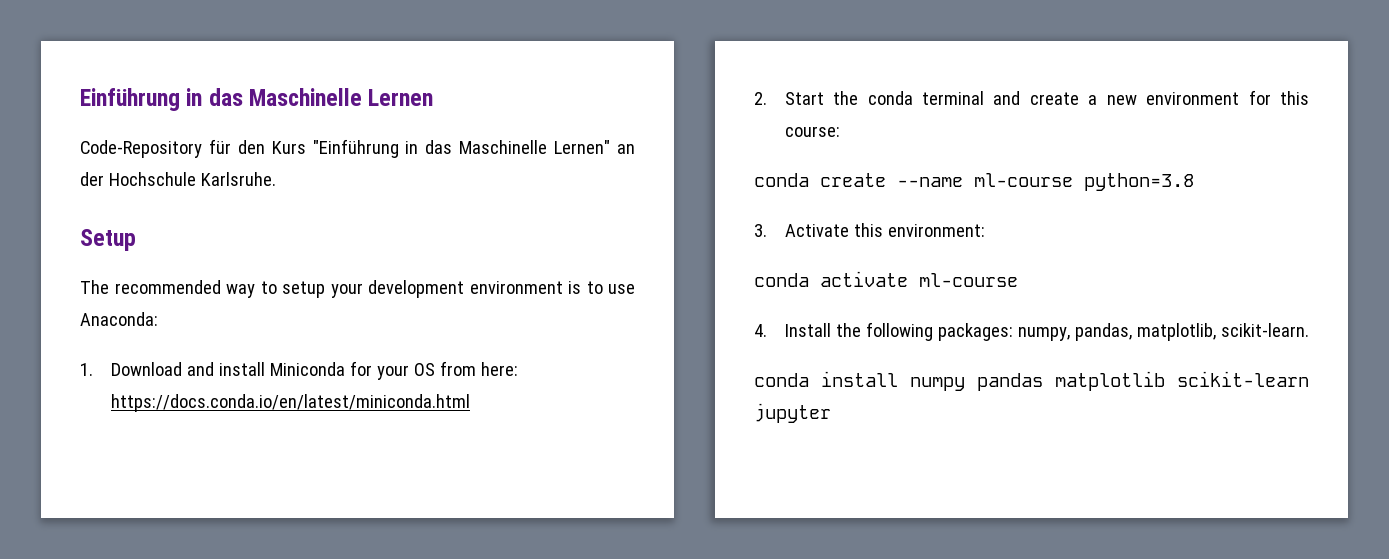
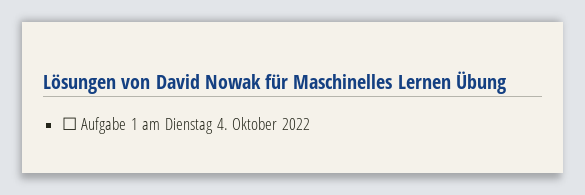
[80,88,434,111] [80,139,635,158] [80,172,276,186] [80,229,136,251] [80,280,635,298] [80,312,158,326] [80,361,518,380] [110,394,470,412] [754,90,1309,105] [784,126,840,137] [754,173,1194,191] [754,223,985,237] [754,271,1018,287] [754,322,1309,341] [754,371,1309,391] [754,403,831,423] Einführung in das Maschinelle Lernen // Code-Repository für den Kurs "Einführung in das Maschinelle Lernen" an der Hochschule Karlsruhe. // Setup // The recommended way to setup your development environment is to use Anaconda: // 1. Download and install Miniconda for your OS from here: https://docs.conda.io/en/latest/miniconda.html // 2. Start the conda terminal and create a new environment for this course: // conda create --name ml-course python=3.8 // 3. Activate this environment: // conda activate ml-course // 4. Install the following packages: numpy, pandas, matplotlib, scikit-learn. // conda install numpy pandas matplotlib scikit-learn jupyter -> [43,71,506,94] [61,117,310,134] Lösungen von David Nowak für Maschinelles Lernen Übung // ☐ Aufgabe 1 am Dienstag 4. Oktober 2022

